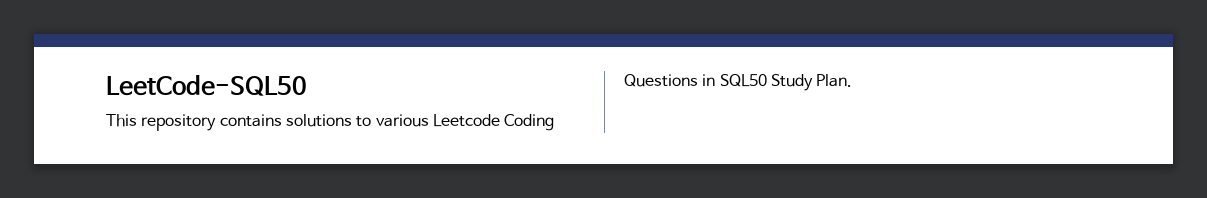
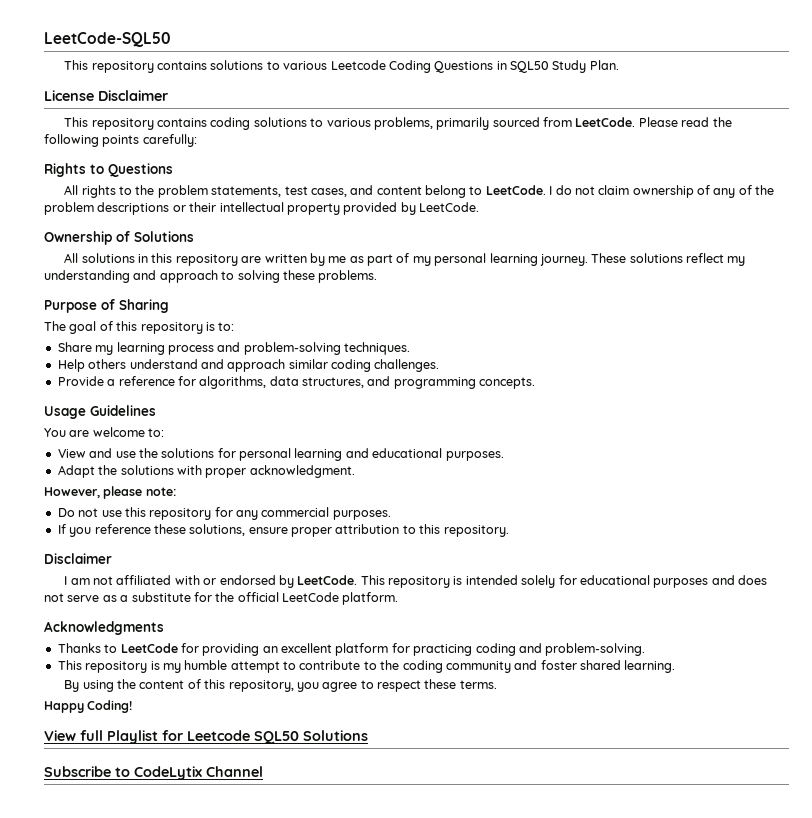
(853, 80) none -> [44,90,168,101] [64,117,732,130] [44,134,197,147] [44,163,173,177] [64,185,775,198] [44,202,479,215] [44,231,194,245] [64,253,746,266] [44,270,378,283] [44,299,169,313] [44,321,235,334] [57,342,410,355] [57,359,440,372] [57,376,536,389] [44,405,156,419] [44,427,165,437] [57,448,504,461] [57,465,355,478] [44,486,176,499] [57,507,391,520] [57,524,509,537] [44,553,112,564] [64,575,768,588] [44,592,399,605] [44,621,164,635] [57,643,646,656] [57,660,676,673] [64,679,497,692] [44,700,133,713] [44,730,368,744] [44,766,263,780] // License Disclaimer // This repository contains coding solutions to various problems, primarily sourced from LeetCode. Please read the following points carefully: // Rights to Questions // All rights to the problem statements, test cases, and content belong to LeetCode. I do not claim ownership of any of the problem descriptions or their intellectual property provided by LeetCode. // Ownership of Solutions // All solutions in this repository are written by me as part of my personal learning journey. These solutions reflect my understanding and approach to solving these problems. // Purpose of Sharing // The goal of this repository is to: // Share my learning process and problem-solving techniques. // Help others understand and approach similar coding challenges. // Provide a reference for algorithms, data structures, and programming concepts. // Usage Guidelines // You are welcome to: // View and use the solutions for personal learning and educational purposes. // Adapt the solutions with proper acknowledgment. // However, please note: // Do not use this repository for any commercial purposes. // If you reference these solutions, ensure proper attribution to this repository. // Disclaimer // I am not affiliated with or endorsed by LeetCode. This repository is intended solely for educational purposes and does not serve as a substitute for the official LeetCode platform. // Acknowledgments // Thanks to LeetCode for providing an excellent platform for practicing coding and problem-solving. // This repository is my humble attempt to contribute to the coding community and foster shared learning. // By using the content of this repository, you agree to respect these terms. // Happy Coding! // View full Playlist for Leetcode SQL50 Solutions // Subscribe to CodeLytix Channel

